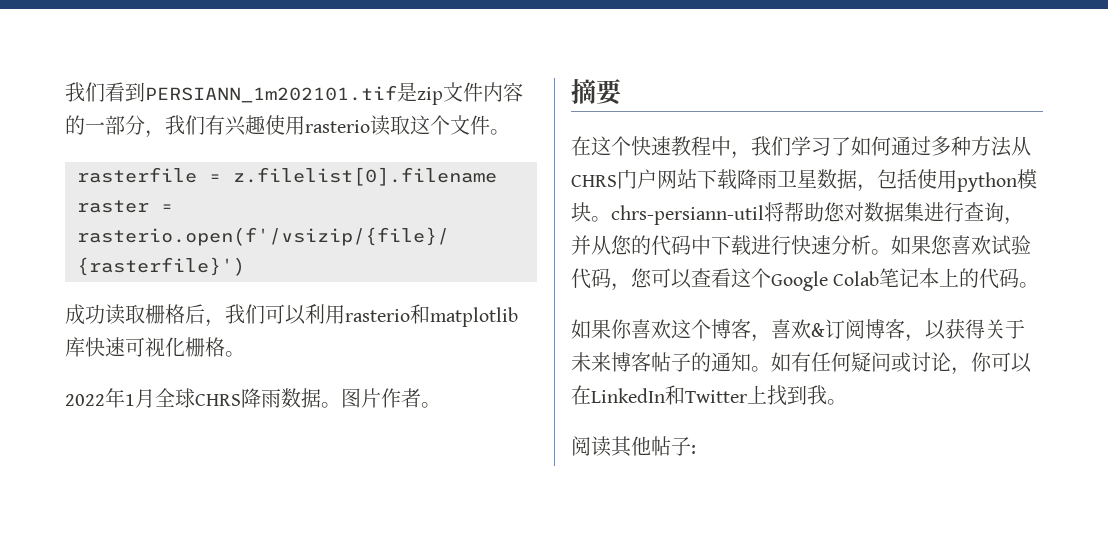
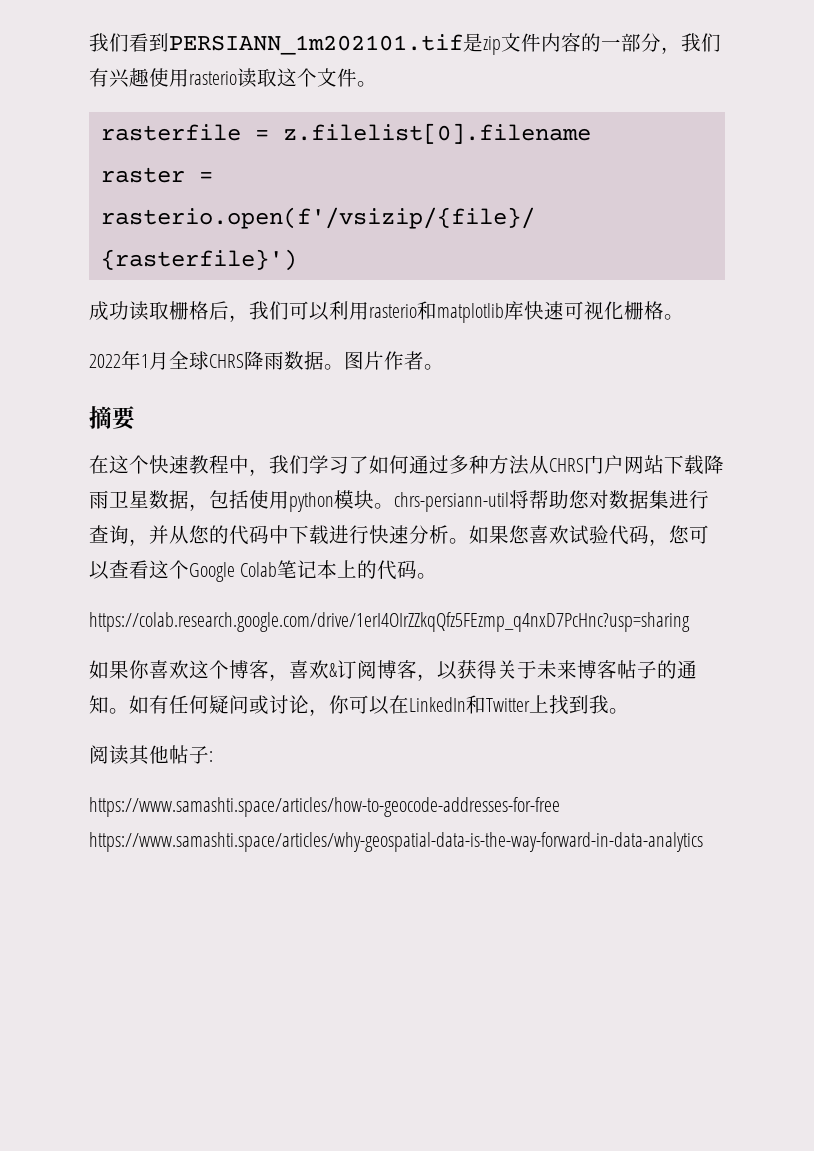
(1040, 285) none -> [89,612,690,632] // https://colab.research.google.com/drive/1erI4OIrZZkqQfz5FEzmp_q4nxD7PcHnc?usp=sharing
(696, 449) none -> [89,797,560,817] [89,832,703,852] // https://www.samashti.space/articles/how-to-geocode-addresses-for-free https://www.samashti.space/articles/why-geospatial-data-is-the-way-forward-in-data-analytics

